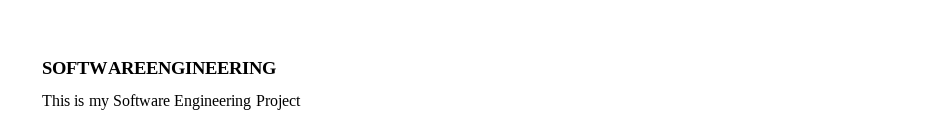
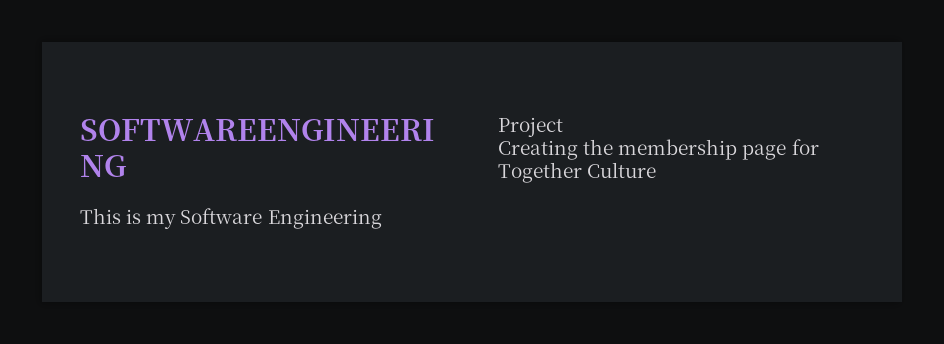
(301, 102) none -> [498,139,819,160] [498,162,657,183] // Creating the membership page for Together Culture

